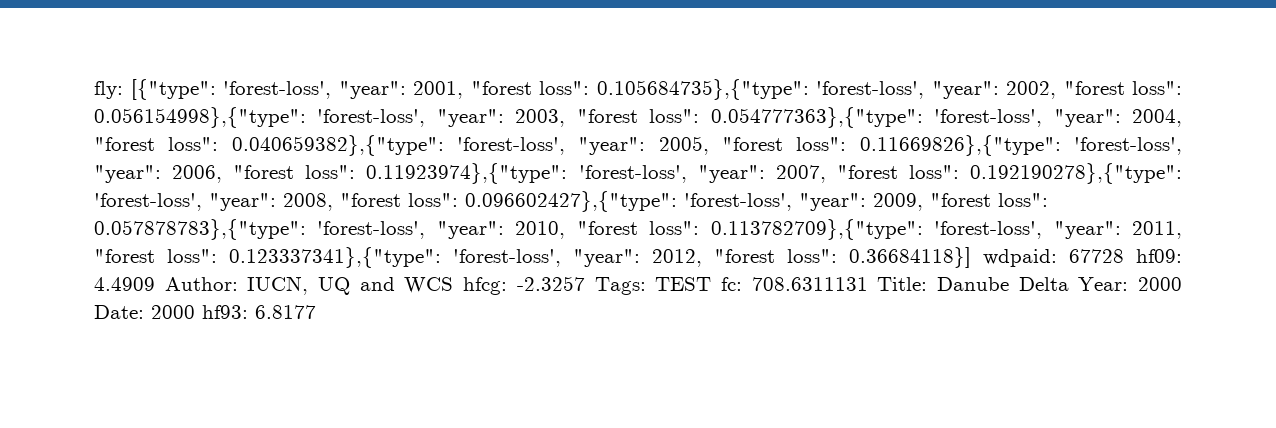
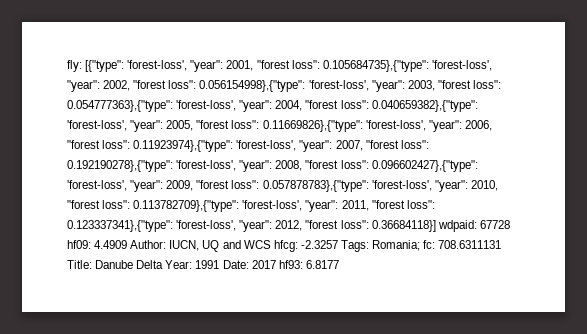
[655,277,712,291] TEST -> [372,240,421,251] Romania;
[1138,277,1182,291] [94,305,195,319] 2000 Date: 2000 -> [195,260,276,269] 1991 Date: 2017

